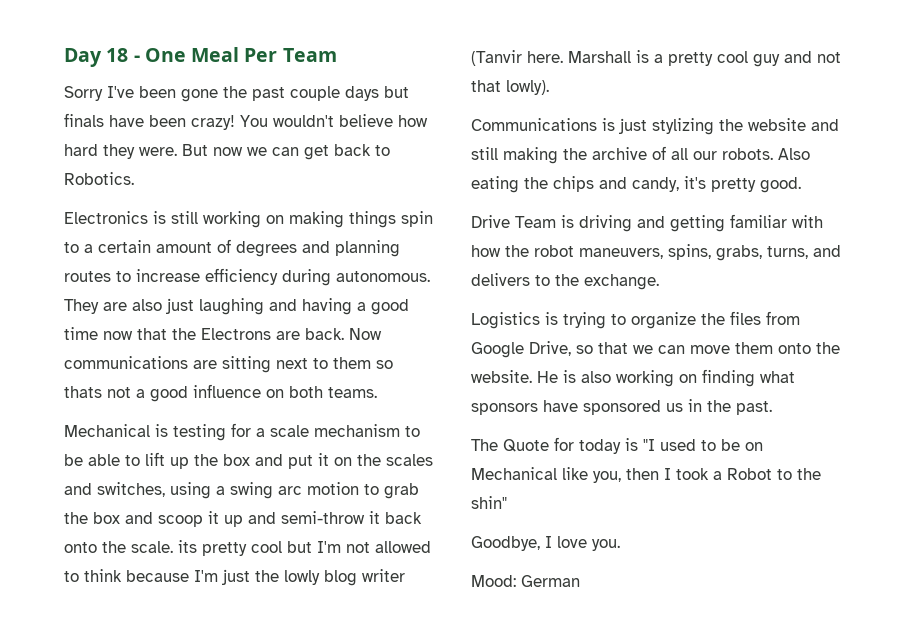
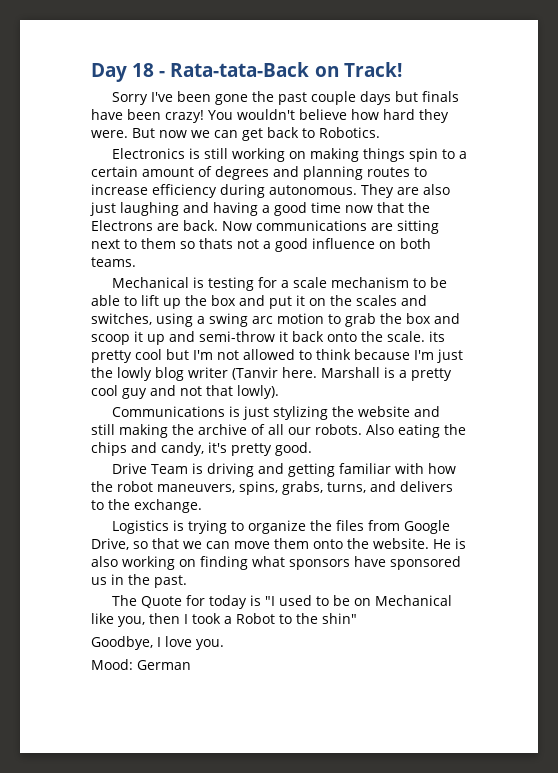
[144,47,337,62] One Meal Per Team -> [170,62,402,77] Rata-tata-Back on Track!

